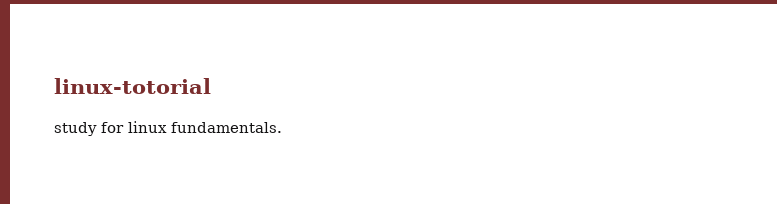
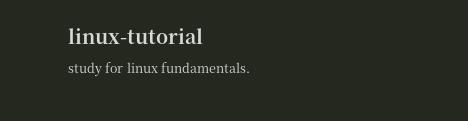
[54,78,211,94] linux-totorial -> [68,28,203,44] linux-tutorial

